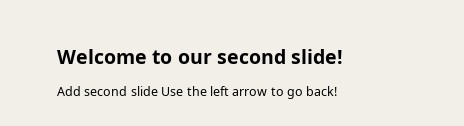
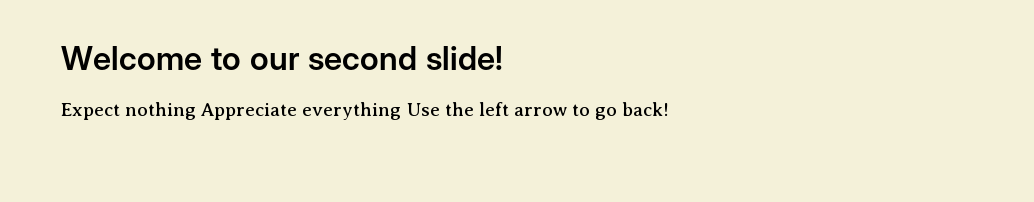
[57,86,158,96] Add second slide -> [61,102,402,120] Expect nothing Appreciate everything

